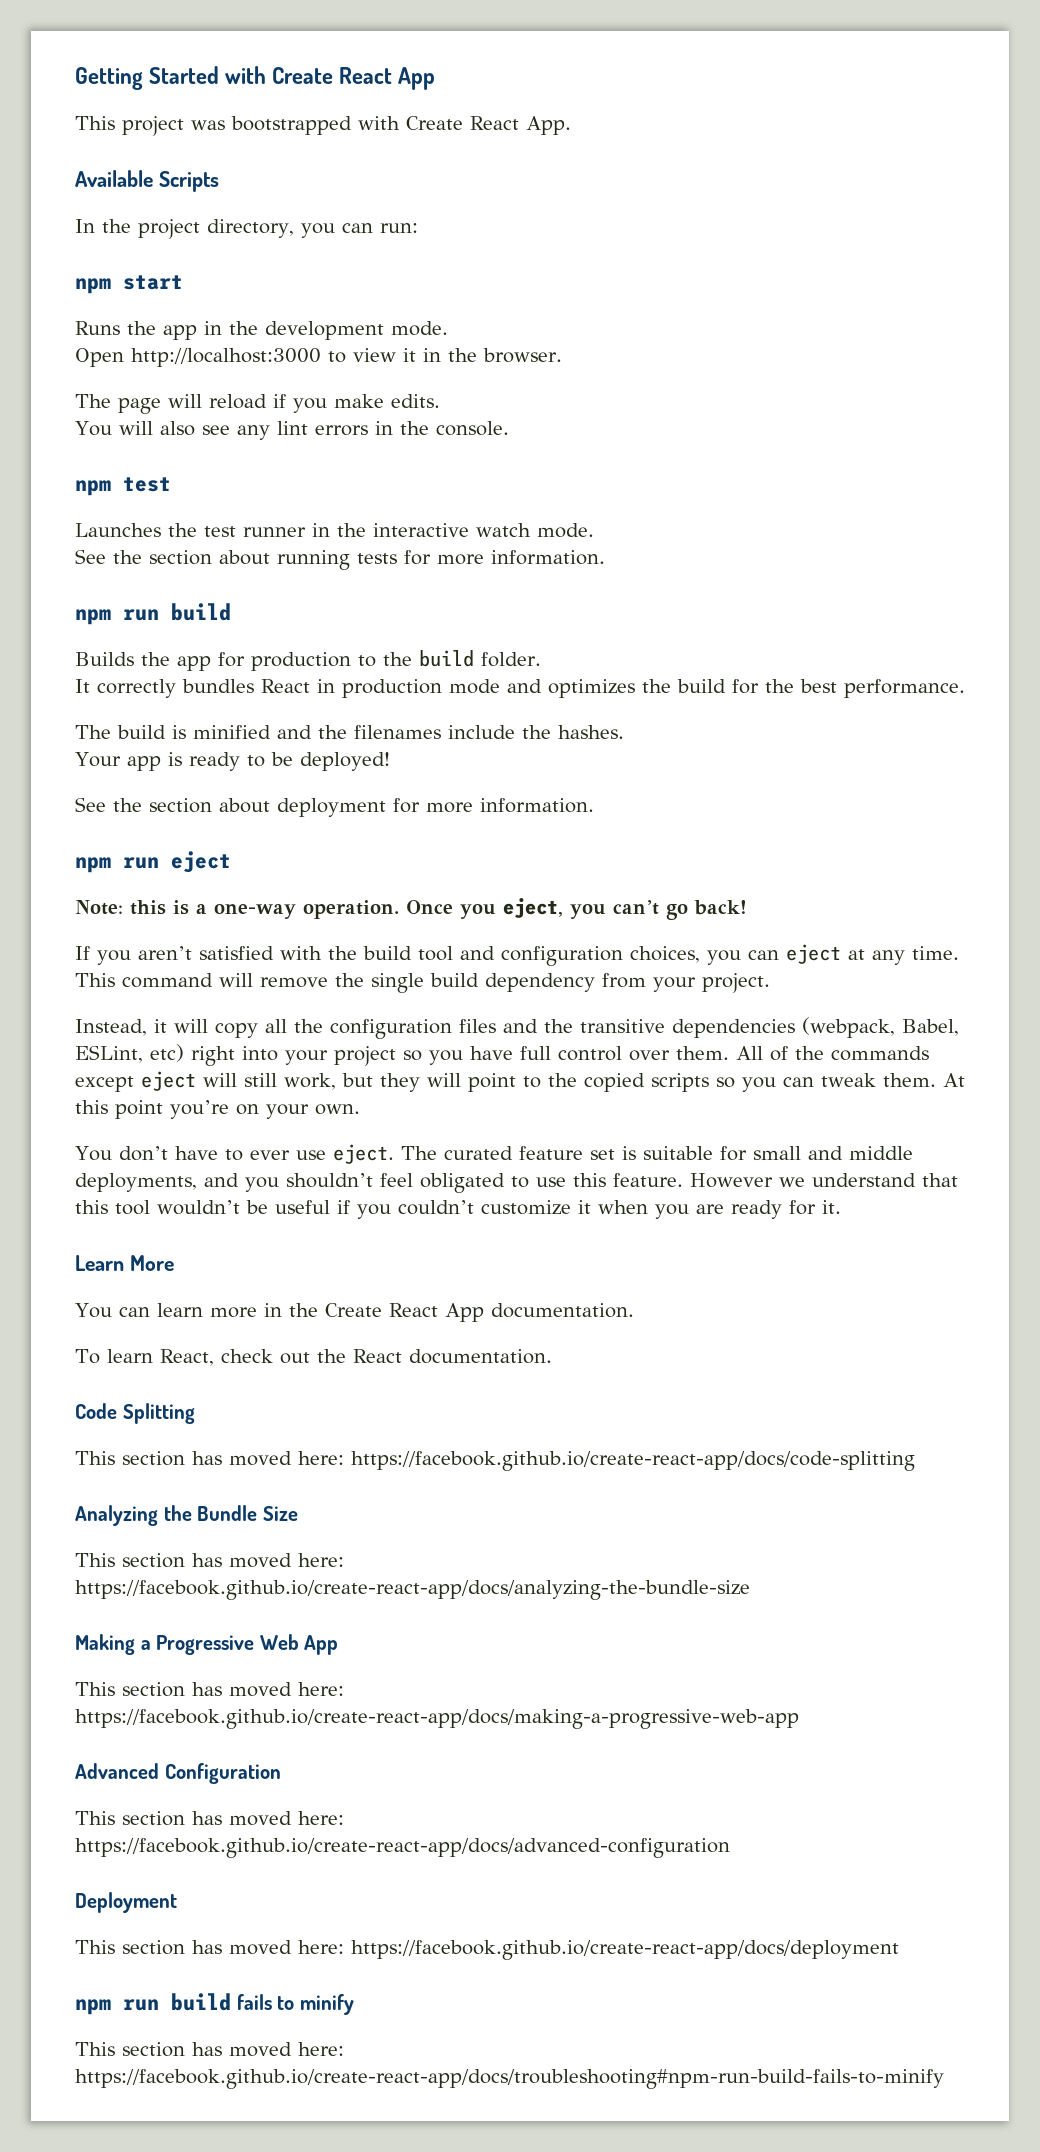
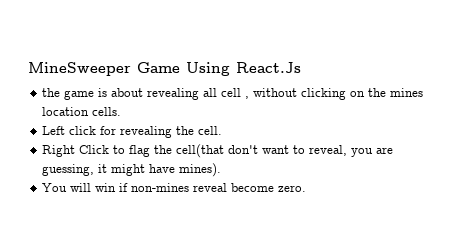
[75,66,436,90] [75,116,571,136] [75,170,219,192] [75,219,418,239] [75,275,183,294] [75,321,448,340] [75,348,562,367] [75,394,440,414] [75,421,509,440] [75,477,171,496] [75,523,594,538] [75,549,605,570] [75,603,231,625] [75,650,541,671] [75,679,965,698] [75,725,624,739] [75,752,390,771] [75,797,594,817] [75,851,231,873] [75,898,747,920] [75,944,959,966] [75,973,770,993] [75,1017,959,1039] [75,1044,929,1066] [75,1071,965,1092] [75,1100,360,1119] [75,1144,913,1164] [75,1173,958,1193] [75,1200,841,1219] [75,1255,174,1271] [75,1303,634,1322] [75,1349,552,1366] [75,1403,195,1424] [75,1451,915,1471] [75,1505,298,1526] [75,1553,344,1568] [75,1580,750,1600] [75,1634,339,1655] [75,1682,344,1697] [75,1709,799,1729] [75,1763,281,1784] [75,1811,344,1826] [75,1838,730,1858] [75,1892,177,1913] [75,1940,899,1960] [75,1993,354,2015] [75,2042,344,2057] [75,2069,944,2089] Getting Started with Create React App // This project was bootstrapped with Create React App. // Available Scripts // In the project directory, you can run: // npm start // Runs the app in the development mode. // Open http://localhost:3000 to view it in the browser. // The page will reload if you make edits. // You will also see any lint errors in the console. // npm test // Launches the test runner in the interactive watch mode. // See the section about running tests for more information. // npm run build // Builds the app for production to the build folder. // It correctly bundles React in production mode and optimizes the build for the best performance. // The build is minified and the filenames include the hashes. // Your app is ready to be deployed! // See the section about deployment for more information. // npm run eject // Note: this is a one-way operation. Once you eject, you can’t go back! // If you aren’t satisfied with the build tool and configuration choices, you can eject at any time. This command will remove the single build dependency from your project. // Instead, it will copy all the configuration files and the transitive dependencies (webpack, Babel, ESLint, etc) right into your project so you have full control over them. All of the commands except eject will still work, but they will point to the copied scripts so you can tweak them. At this point you’re on your own. // You don’t have to ever use eject. The curated feature set is suitable for small and middle deployments, and you shouldn’t feel obligated to use this feature. However we understand that this tool wouldn’t be useful if you couldn’t customize it when you are ready for it. // Learn More // You can learn more in the Create React App documentation. // To learn React, check out the React documentation. // Code Splitting // This section has moved here: https://facebook.github.io/create-react-app/docs/code-splitting // Analyzing the Bundle Size // This section has moved here: https://facebook.github.io/create-react-app/docs/analyzing-the-bundle-size // Making a Progressive Web App // This section has moved here: https://facebook.github.io/create-react-app/docs/making-a-progressive-web-app // Advanced Configuration // This section has moved here: https://facebook.github.io/create-react-app/docs/advanced-configuration // Deployment // This section has moved here: https://facebook.github.io/create-react-app/docs/deployment // npm run build fails to minify // This section has moved here: https://facebook.github.io/create-react-app/docs/troubleshooting#npm-run-build-fails-to-minify -> [28,62,301,76] [42,88,424,100] [42,107,122,116] [42,126,223,138] [42,144,394,158] [42,163,222,177] [42,183,307,192] MineSweeper Game Using React.Js // the game is about revealing all cell , without clicking on the mines location cells. // Left click for revealing the cell. // Right Click to flag the cell(that don't want to reveal, you are guessing, it might have mines). // You will win if non-mines reveal become zero.

